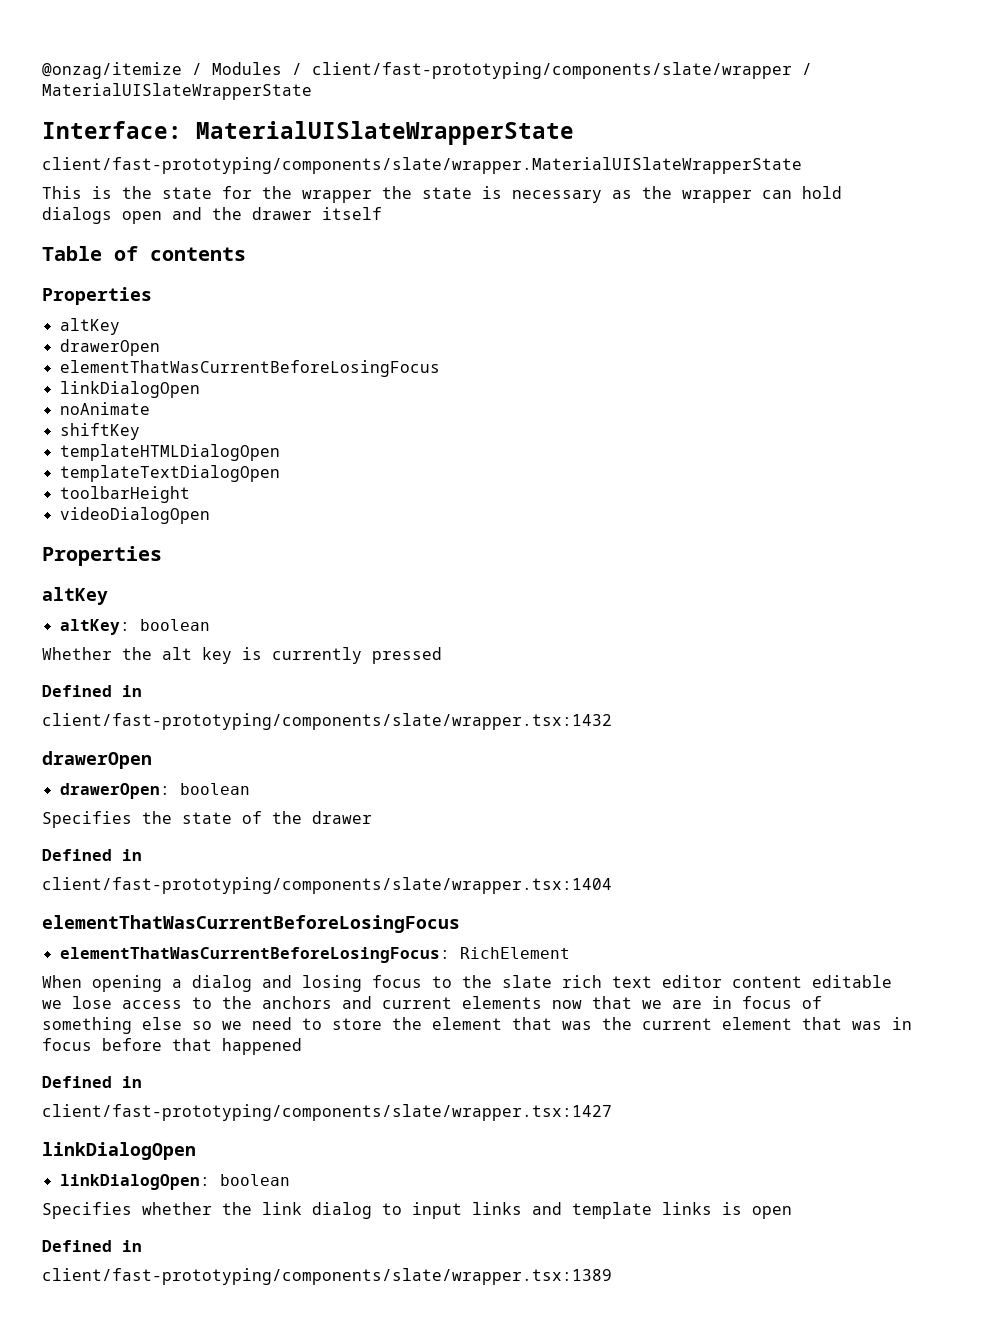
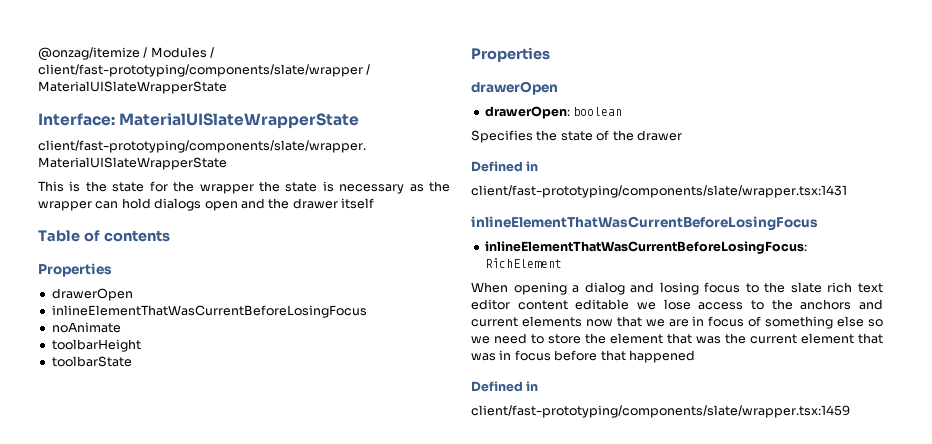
[59,318,120,335] [59,339,160,356] [59,360,440,377] [59,381,200,398] // altKey // drawerOpen // elementThatWasCurrentBeforeLosingFocus // linkDialogOpen -> [51,288,133,301] [51,305,367,318] // drawerOpen // inlineElementThatWasCurrentBeforeLosingFocus
[59,423,140,440] [59,444,280,461] [59,465,280,482] // shiftKey // templateHTMLDialogOpen // templateTextDialogOpen -> (121, 327) none
[59,507,210,524] [42,546,162,566] [42,587,108,605] [59,619,210,635] [42,647,442,664] [42,685,142,697] [42,713,612,730] videoDialogOpen // Properties // altKey // altKey: boolean // Whether the alt key is currently pressed // Defined in // client/fast-prototyping/components/slate/wrapper.tsx:1432 -> [51,356,132,367] [471,47,550,62] toolbarState // Properties
[42,877,612,894] [42,915,460,933] [59,947,450,963] client/fast-prototyping/components/slate/wrapper.tsx:1404 // elementThatWasCurrentBeforeLosingFocus // elementThatWasCurrentBeforeLosingFocus: -> [471,185,847,198] [471,216,818,230] [484,241,807,254] client/fast-prototyping/components/slate/wrapper.tsx:1431 // inlineElementThatWasCurrentBeforeLosingFocus // inlineElementThatWasCurrentBeforeLosingFocus:
[42,1104,612,1121] [42,1142,196,1160] [59,1174,290,1190] [42,1202,792,1219] [42,1240,142,1252] [42,1268,612,1285] client/fast-prototyping/components/slate/wrapper.tsx:1427 // linkDialogOpen // linkDialogOpen: boolean // Specifies whether the link dialog to input links and template links is open // Defined in // client/fast-prototyping/components/slate/wrapper.tsx:1389 -> [471,405,850,418] client/fast-prototyping/components/slate/wrapper.tsx:1459

